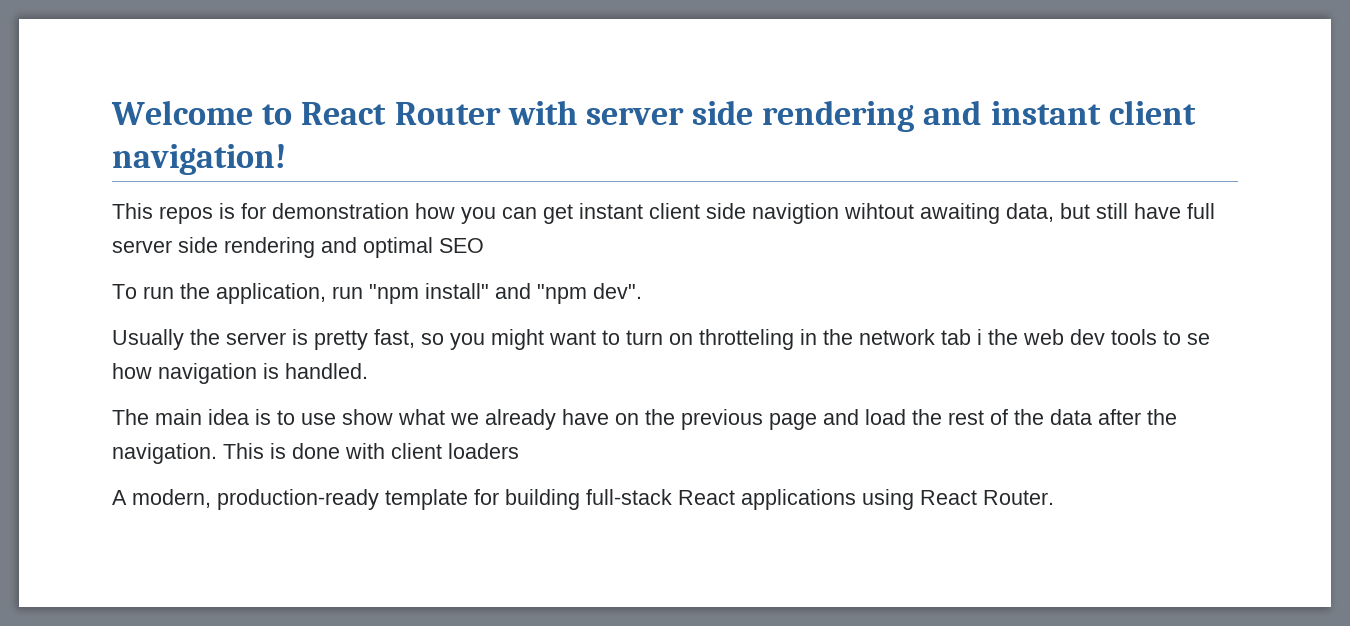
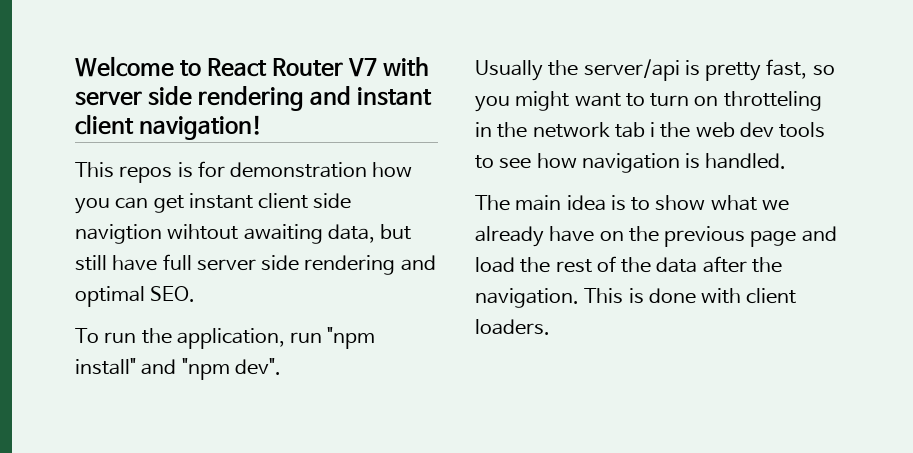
(501, 113) none -> [348,58,378,77] V7
[439,238,484,253] SEO -> [150,286,196,302] SEO.
[226,332,286,345] server -> [583,59,680,81] server/api
[1187,333,1210,345] se -> [499,158,532,169] see
[301,413,336,425] use -> (651, 204) none
[448,443,519,459] [112,489,1054,510] loaders // A modern, production-ready template for building full-stack React applications using React Router. -> [475,319,550,335] loaders.

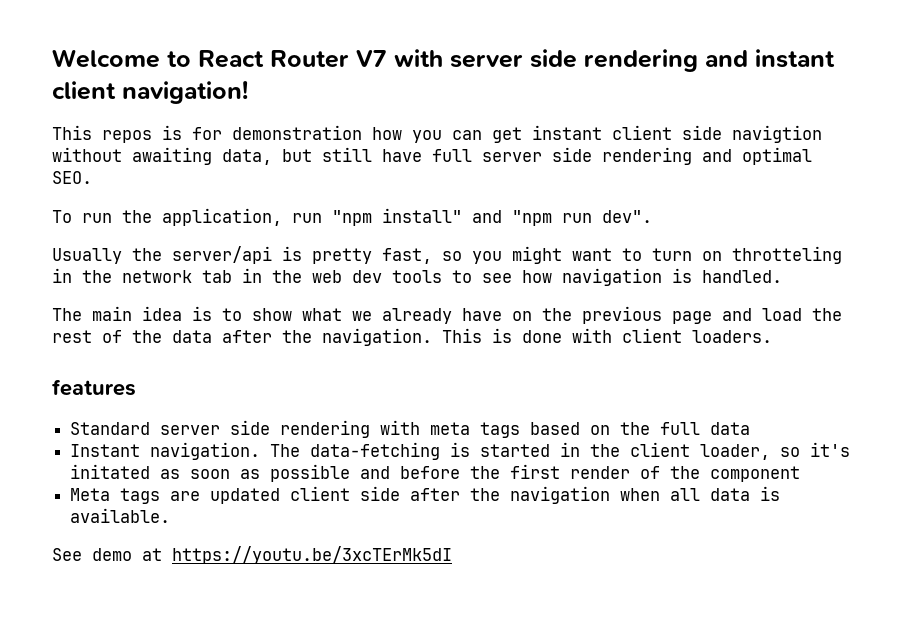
[167,224,239,240] wihtout -> [52,147,122,162] without
(230, 369) none -> [562,213,592,223] run
[650,122,656,137] i -> [242,268,262,283] in
(550, 327) none -> [52,379,136,396] [70,420,751,438] [70,442,851,460] [70,464,801,482] [70,486,781,504] [70,508,171,523] [52,546,452,564] // features // Standard server side rendering with meta tags based on the full data // Instant navigation. The data-fetching is started in the client loader, so it's initated as soon as possible and before the first render of the component // Meta tags are updated client side after the navigation when all data is available. // See demo at https://youtu.be/3xcTErMk5dI

